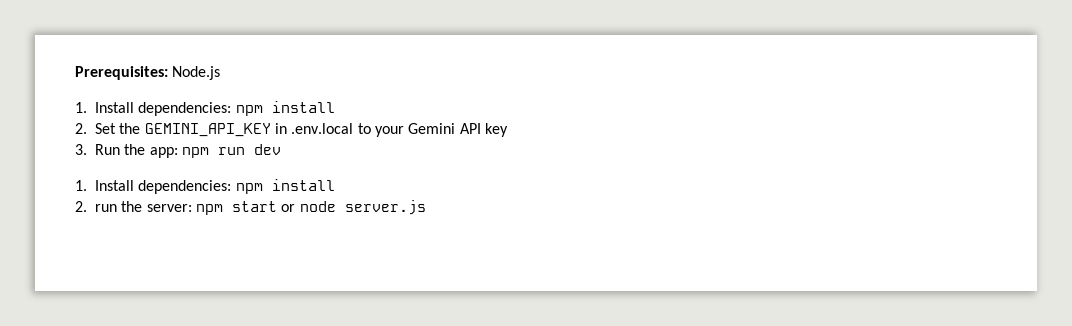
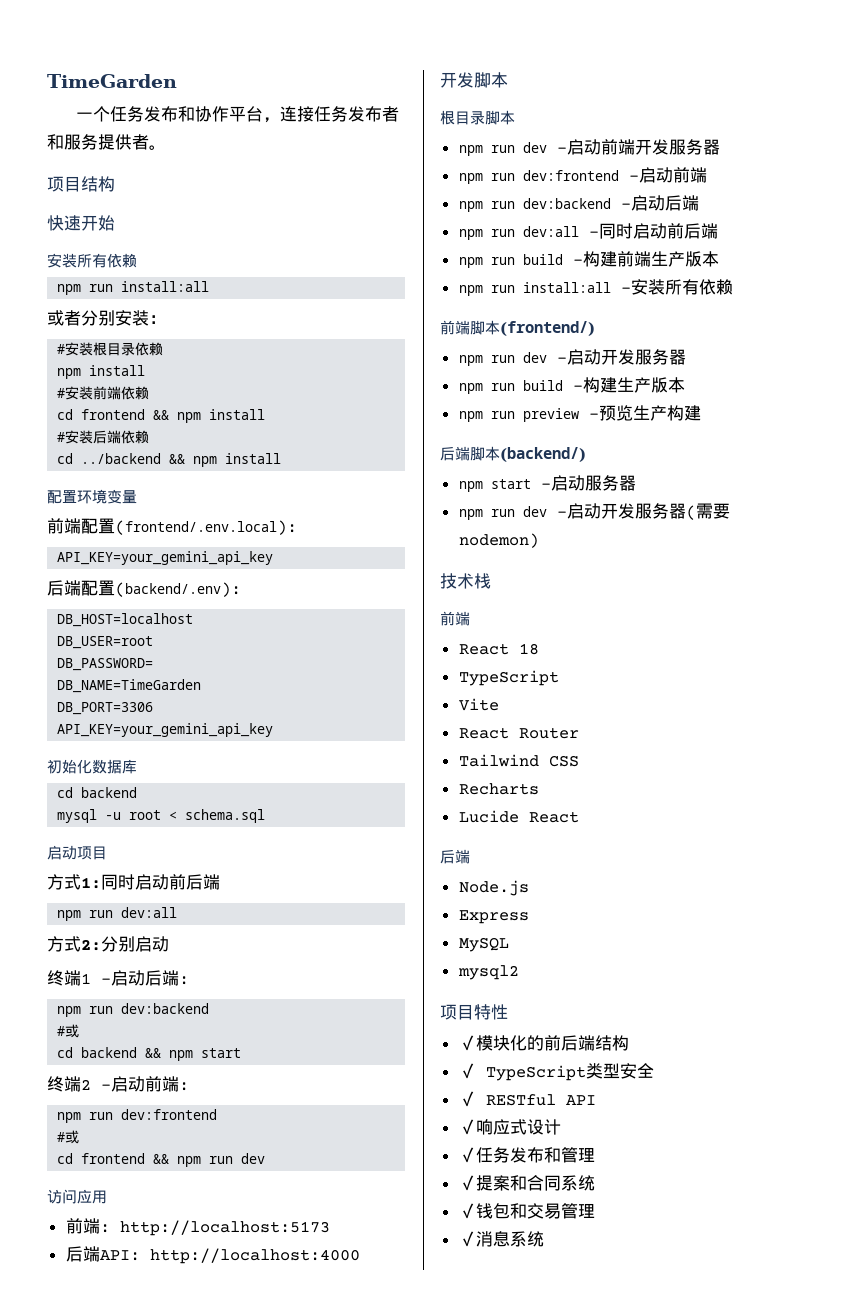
[75,66,221,80] [75,101,335,116] [75,123,508,137] [75,144,281,158] [75,179,335,194] [75,200,426,215] Prerequisites: Node.js // 1. Install dependencies: npm install // 2. Set the GEMINI_API_KEY in .env.local to your Gemini API key // 3. Run the app: npm run dev // 1. Install dependencies: npm install // 2. run the server: npm start or node server.js -> [47,74,177,88] [75,106,399,123] [47,134,166,150] [47,176,115,192] [47,215,115,231] [47,253,137,268] [57,281,210,295] [47,310,166,326] [57,342,164,356] [57,365,146,379] [57,386,150,400] [57,409,266,423] [57,430,150,444] [57,453,282,467] [47,489,137,504] [47,518,297,535] [57,551,274,565] [47,580,241,597] [57,613,194,627] [57,636,154,649] [57,658,154,671] [57,679,202,693] [57,702,154,715] [57,723,274,737] [47,759,137,774] [57,787,138,798] [57,809,266,823] [47,845,107,860] [47,874,220,890] [57,907,178,921] [47,936,169,952] [47,970,189,986] [57,1003,210,1017] [57,1024,80,1038] [57,1047,242,1061] [47,1076,189,1092] [57,1109,218,1123] [57,1130,80,1144] [57,1153,266,1167] [47,1189,107,1204] [65,1218,330,1236] [65,1246,360,1264] [440,72,508,88] [440,110,515,125] [458,139,720,156] [458,167,707,184] [458,195,699,212] [458,223,718,240] [458,251,719,268] [458,279,733,296] [440,320,595,336] [458,349,686,366] [458,377,685,394] [458,405,701,422] [440,446,586,462] [458,475,636,492] [458,503,730,520] [458,533,539,548] [440,573,491,589] [440,611,470,626] [458,643,539,655] [458,670,559,686] [458,698,499,711] [458,727,579,739] [458,754,579,767] [458,783,539,795] [458,810,579,823] [440,849,470,864] [458,880,529,896] [458,910,529,924] [458,937,509,952] [457,965,519,980] [440,1004,508,1020] [458,1035,629,1051] [458,1063,654,1081] [458,1091,596,1107] [458,1119,561,1135] [458,1147,595,1163] [458,1175,595,1191] [458,1203,595,1219] [458,1231,544,1247] TimeGarden // 一个任务发布和协作平台，连接任务发布者和服务提供者。 // 项目结构 // 快速开始 // 安装所有依赖 // npm run install:all // 或者分别安装： // #安装根目录依赖 // npm install // #安装前端依赖 // cd frontend && npm install // #安装后端依赖 // cd ../backend && npm install // 配置环境变量 // 前端配置(frontend/.env.local): // API_KEY=your_gemini_api_key // 后端配置(backend/.env): // DB_HOST=localhost // DB_USER=root // DB_PASSWORD= // DB_NAME=TimeGarden // DB_PORT=3306 // API_KEY=your_gemini_api_key // 初始化数据库 // cd backend // mysql -u root < schema.sql // 启动项目 // 方式1:同时启动前后端 // npm run dev:all // 方式2:分别启动 // 终端1 -启动后端: // npm run dev:backend // #或 // cd backend && npm start // 终端2 -启动前端: // npm run dev:frontend // #或 // cd frontend && npm run dev // 访问应用 // 前端: http://localhost:5173 // 后端API: http://localhost:4000 // 开发脚本 // 根目录脚本 // npm run dev -启动前端开发服务器 // npm run dev:frontend -启动前端 // npm run dev:backend -启动后端 // npm run dev:all -同时启动前后端 // npm run build -构建前端生产版本 // npm run install:all -安装所有依赖 // 前端脚本(frontend/) // npm run dev -启动开发服务器 // npm run build -构建生产版本 // npm run preview -预览生产构建 // 后端脚本(backend/) // npm start -启动服务器 // npm run dev -启动开发服务器(需要nodemon) // 技术栈 // 前端 // React 18 // TypeScript // Vite // React Router // Tailwind CSS // Recharts // Lucide React // 后端 // Node.js // Express // MySQL // mysql2 // 项目特性 // ✓模块化的前后端结构 // ✓ TypeScript类型安全 // ✓ RESTful API // ✓响应式设计 // ✓任务发布和管理 // ✓提案和合同系统 // ✓钱包和交易管理 // ✓消息系统

